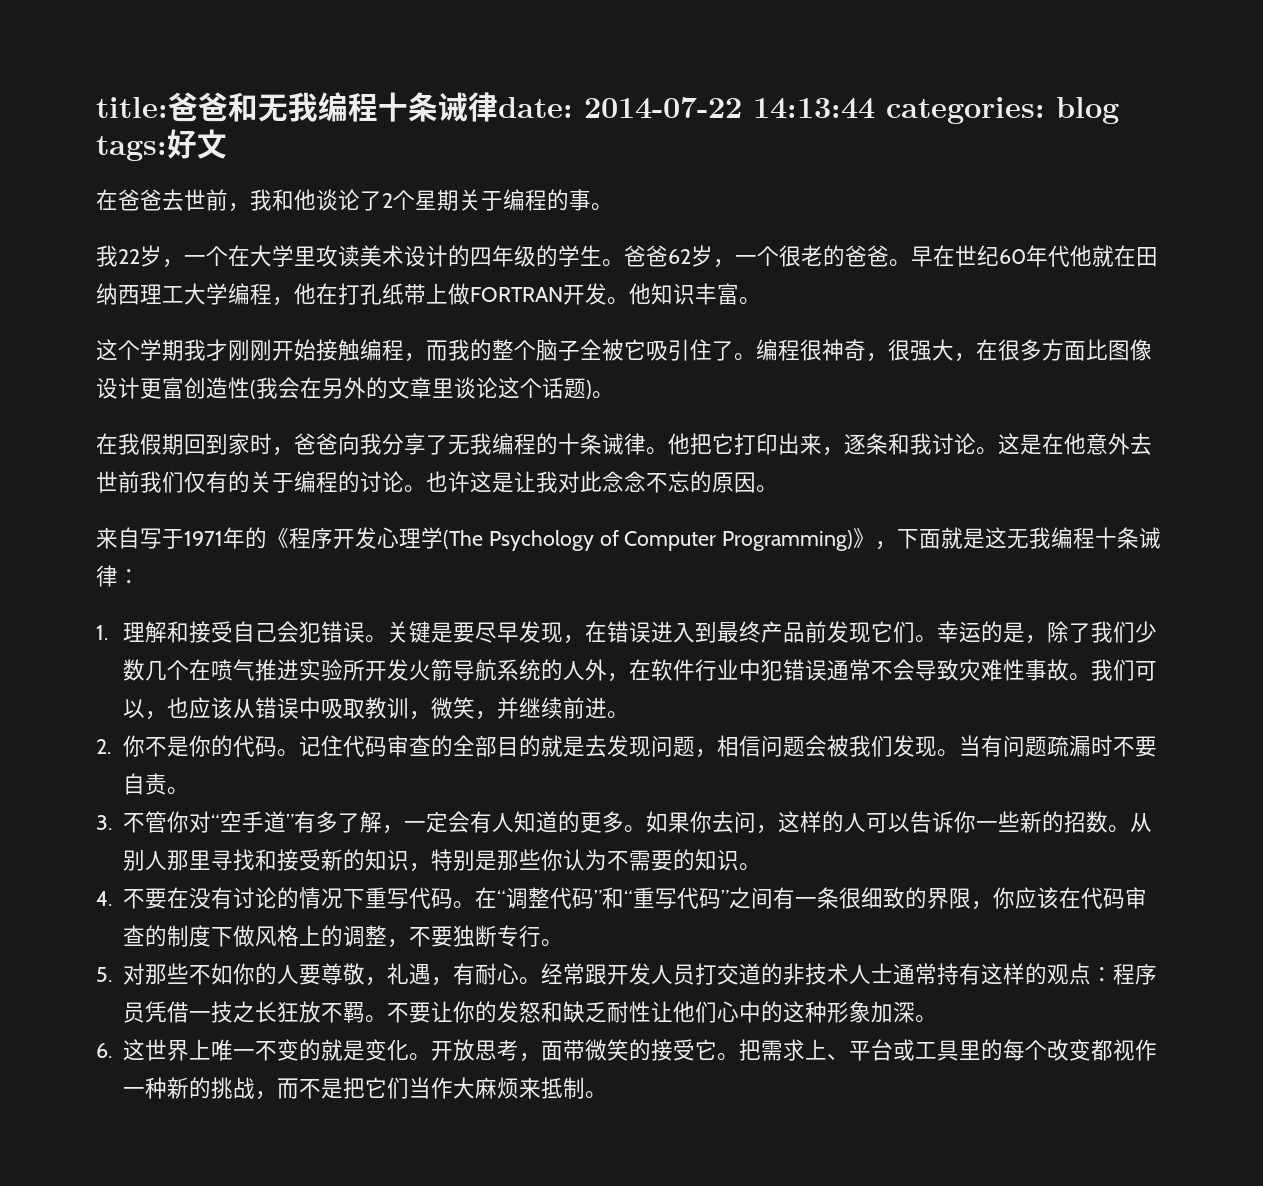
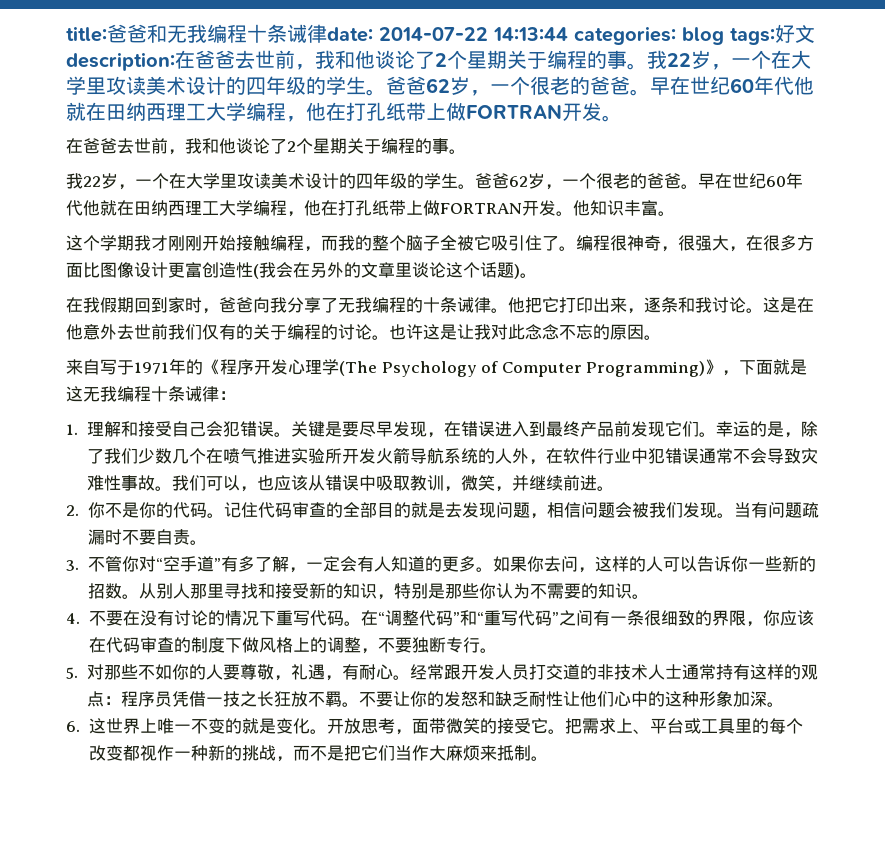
(227, 144) none -> [66,50,811,71] [66,76,814,96] [66,102,622,122] description:在爸爸去世前，我和他谈论了2个星期关于编程的事。我22岁，一个在大学里攻读美术设计的四年级的学生。爸爸62岁，一个很老的爸爸。早在世纪60年代他就在田纳西理工大学编程，他在打孔纸带上做FORTRAN开发。

